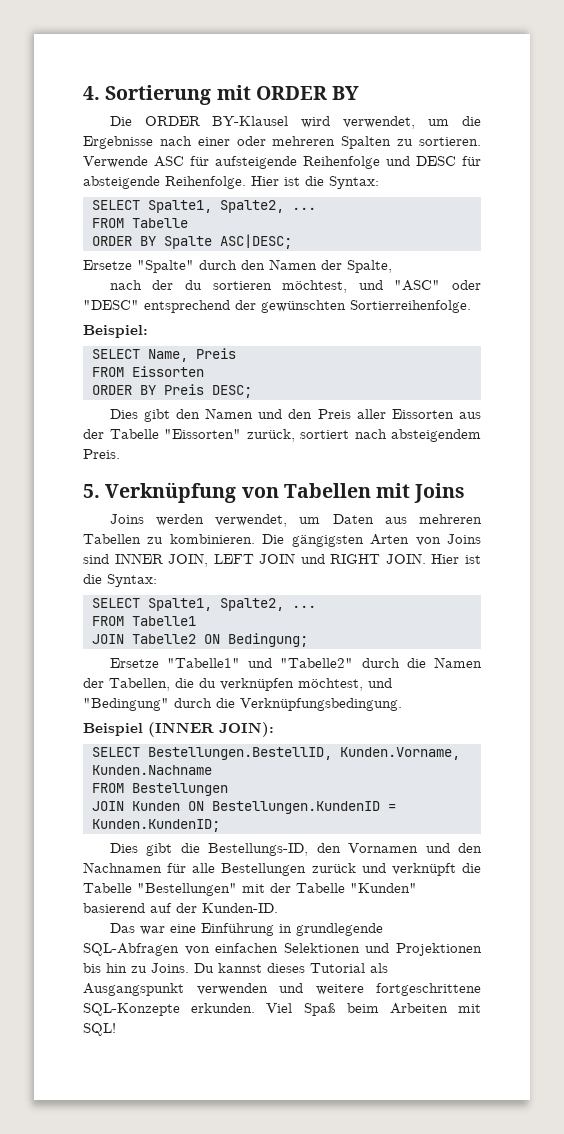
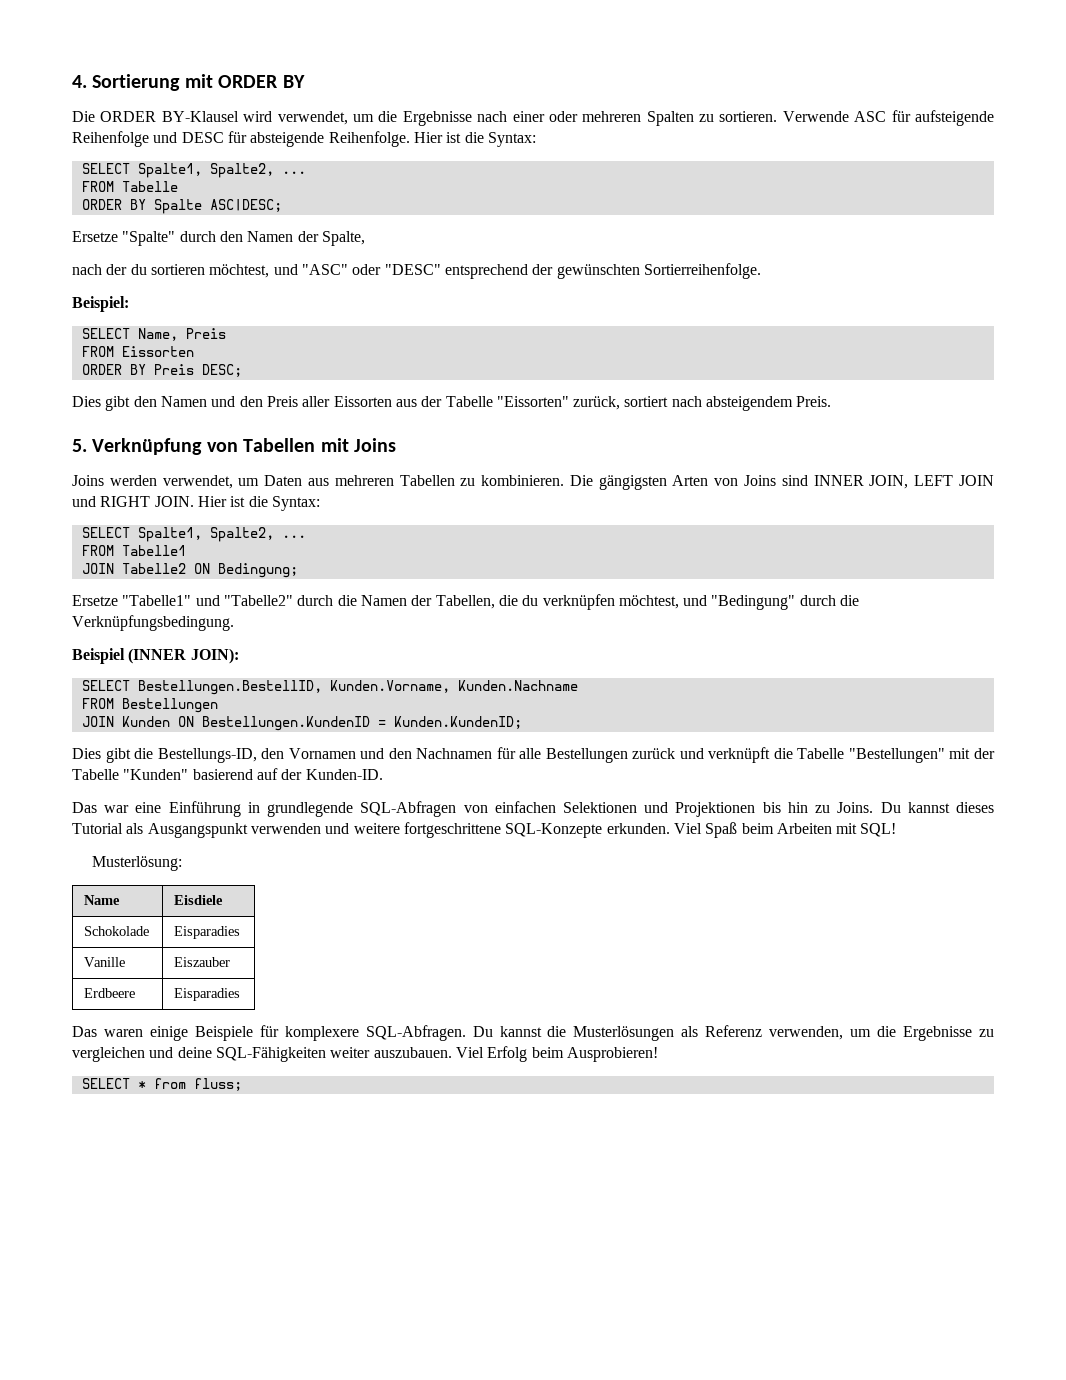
(116, 1029) none -> [91,856,182,871] [84,895,121,905] [174,895,224,905] [84,926,150,936] [174,926,241,939] [84,957,126,967] [174,957,231,967] [84,988,136,998] [174,988,241,1001] [72,1025,995,1041] [72,1046,658,1062] [81,1078,242,1091] // Musterlösung: // Name | Eisdiele // Schokolade | Eisparadies // Vanille | Eiszauber // Erdbeere | Eisparadies // Das waren einige Beispiele für komplexere SQL-Abfragen. Du kannst die Musterlösungen als Referenz verwenden, um die Ergebnisse zu vergleichen und deine SQL-Fähigkeiten weiter auszubauen. Viel Erfolg beim Ausprobieren! // SELECT * from fluss;

